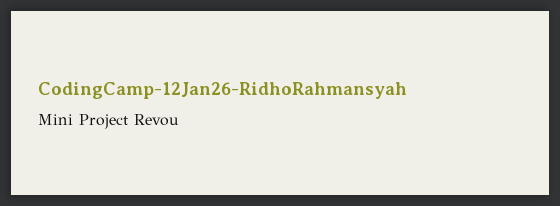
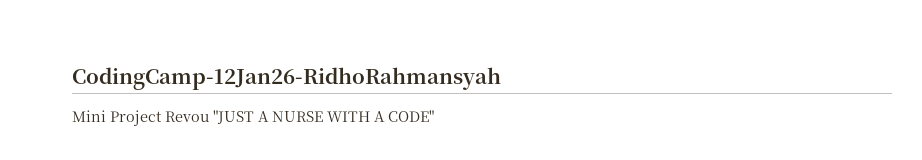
(179, 120) none -> [213,110,434,124] "JUST A NURSE WITH A CODE"

